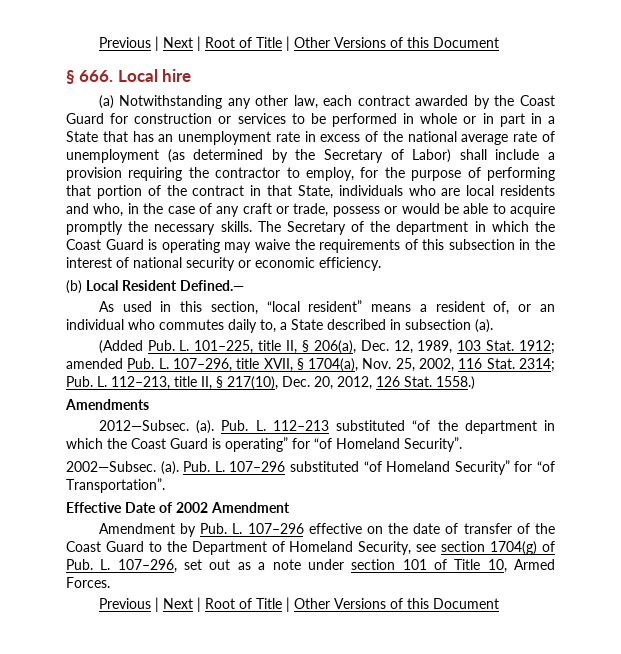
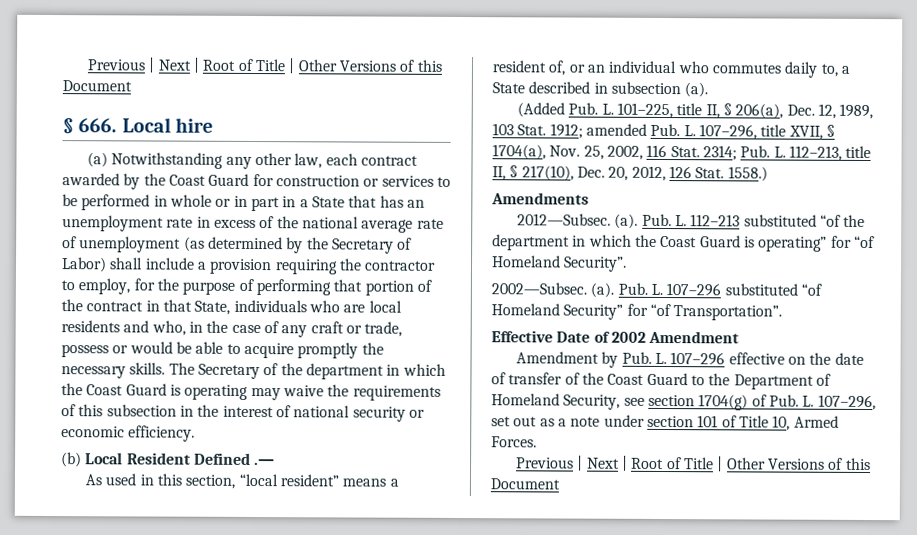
[180,280,244,291] Defined.— -> [193,452,276,466] Defined .—

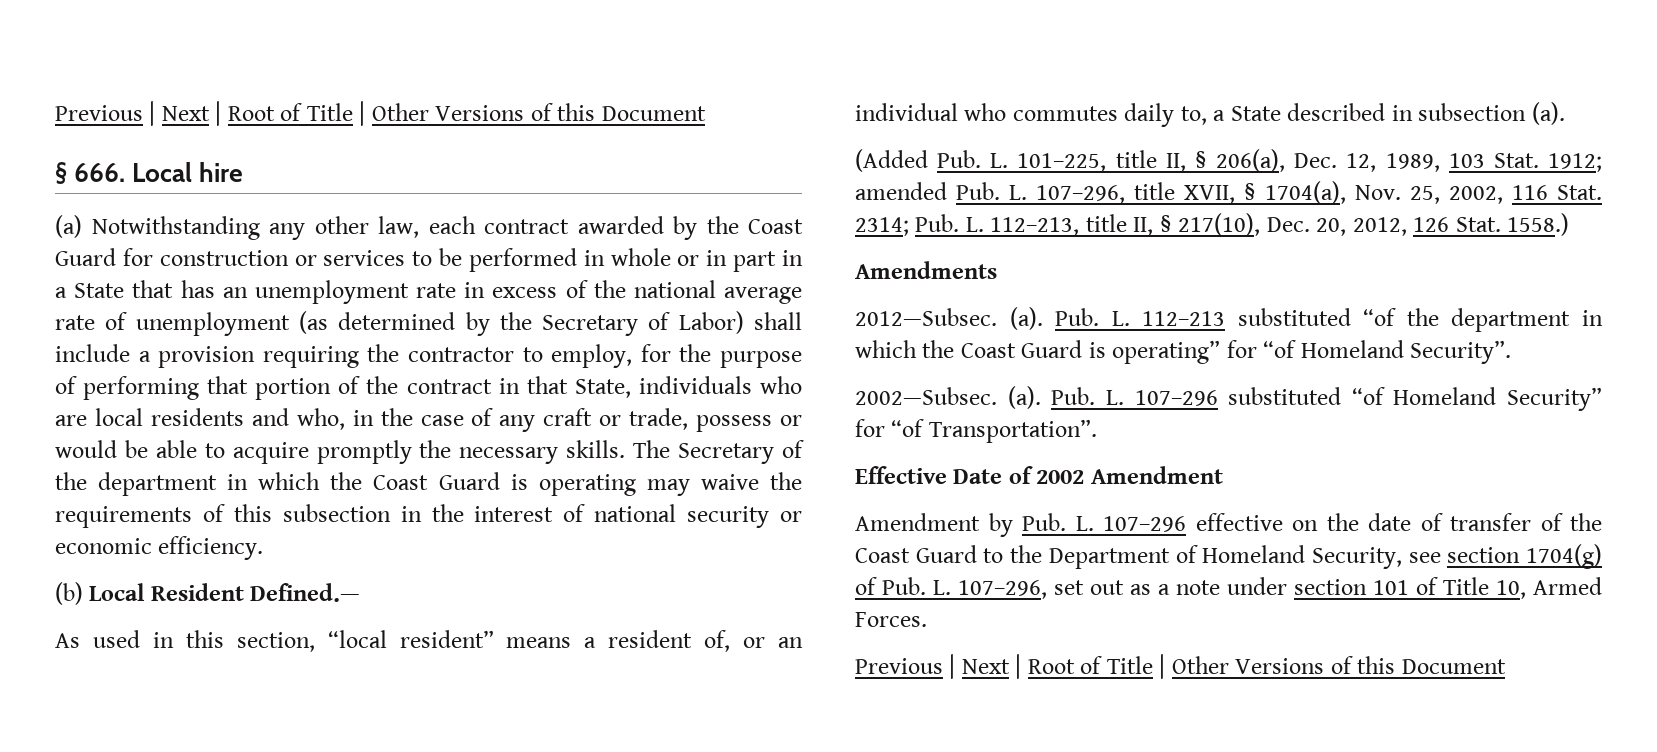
[193,452,276,466] Defined .— -> [250,583,361,602] Defined.—

